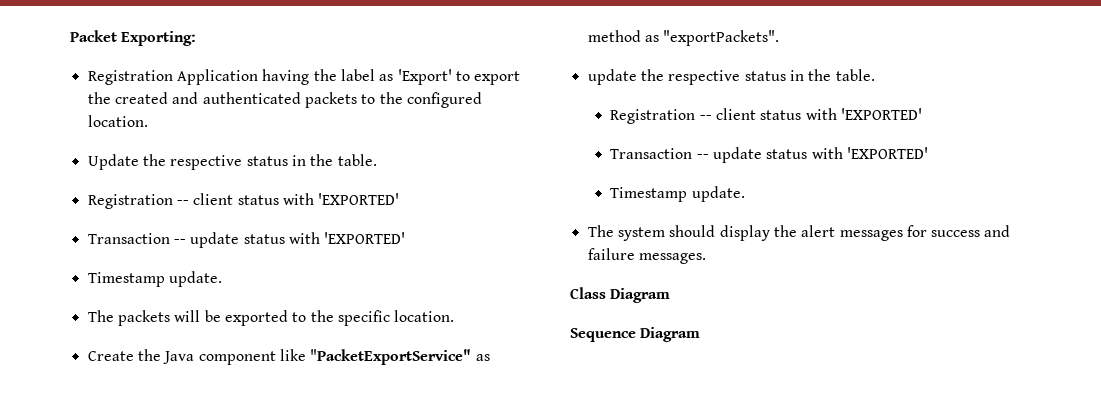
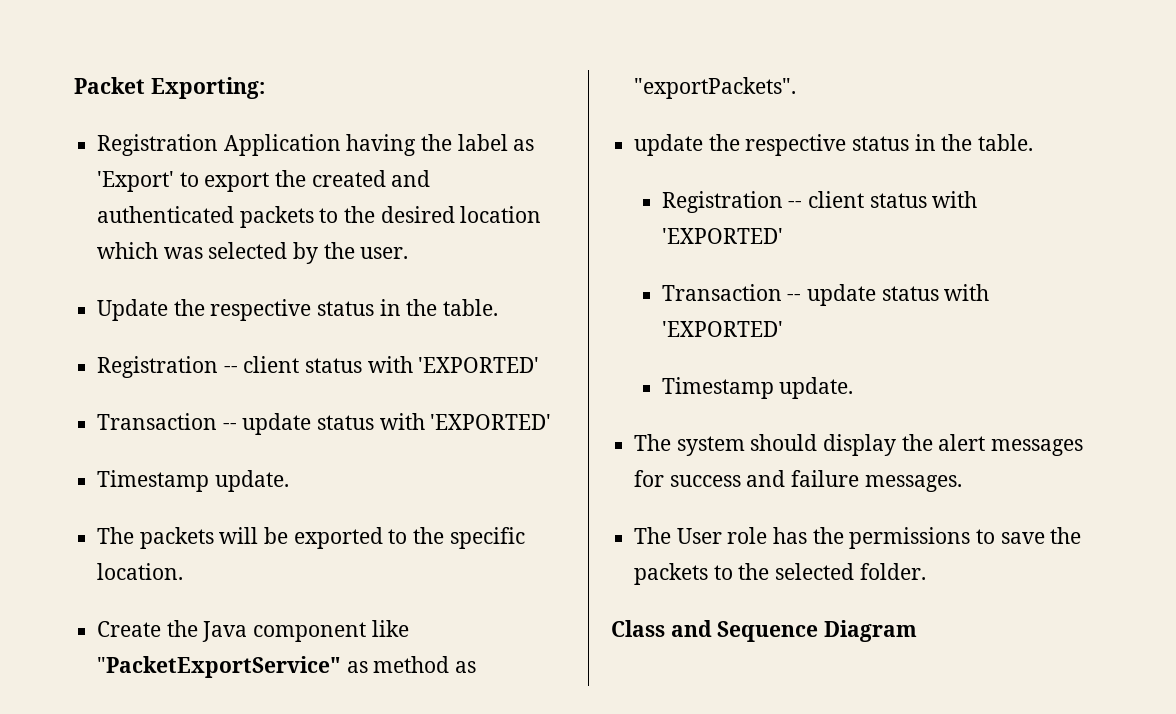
[406,92,482,108] [87,115,148,127] configured location. -> [380,206,542,223] [97,242,409,264] desired location which was selected by the user.
(706, 258) none -> [634,527,1082,549] [634,563,926,585] // The User role has the permissions to save the packets to the selected folder.
[610,288,671,303] Diagram // -> [670,620,712,637] and

